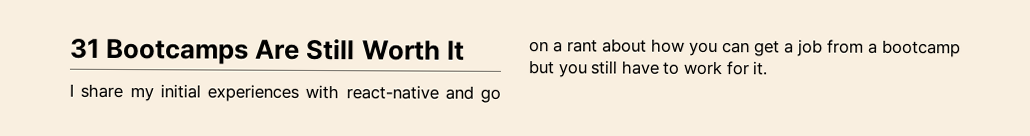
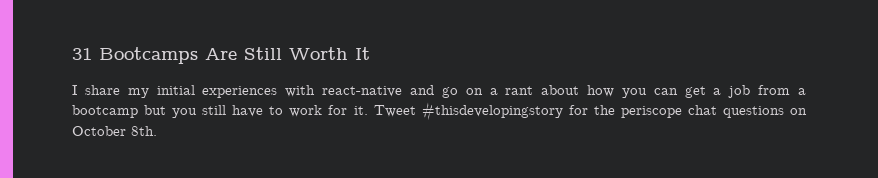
(769, 68) none -> [373,102,807,121] [72,126,157,136] Tweet #thisdevelopingstory for the periscope chat questions on October 8th.

